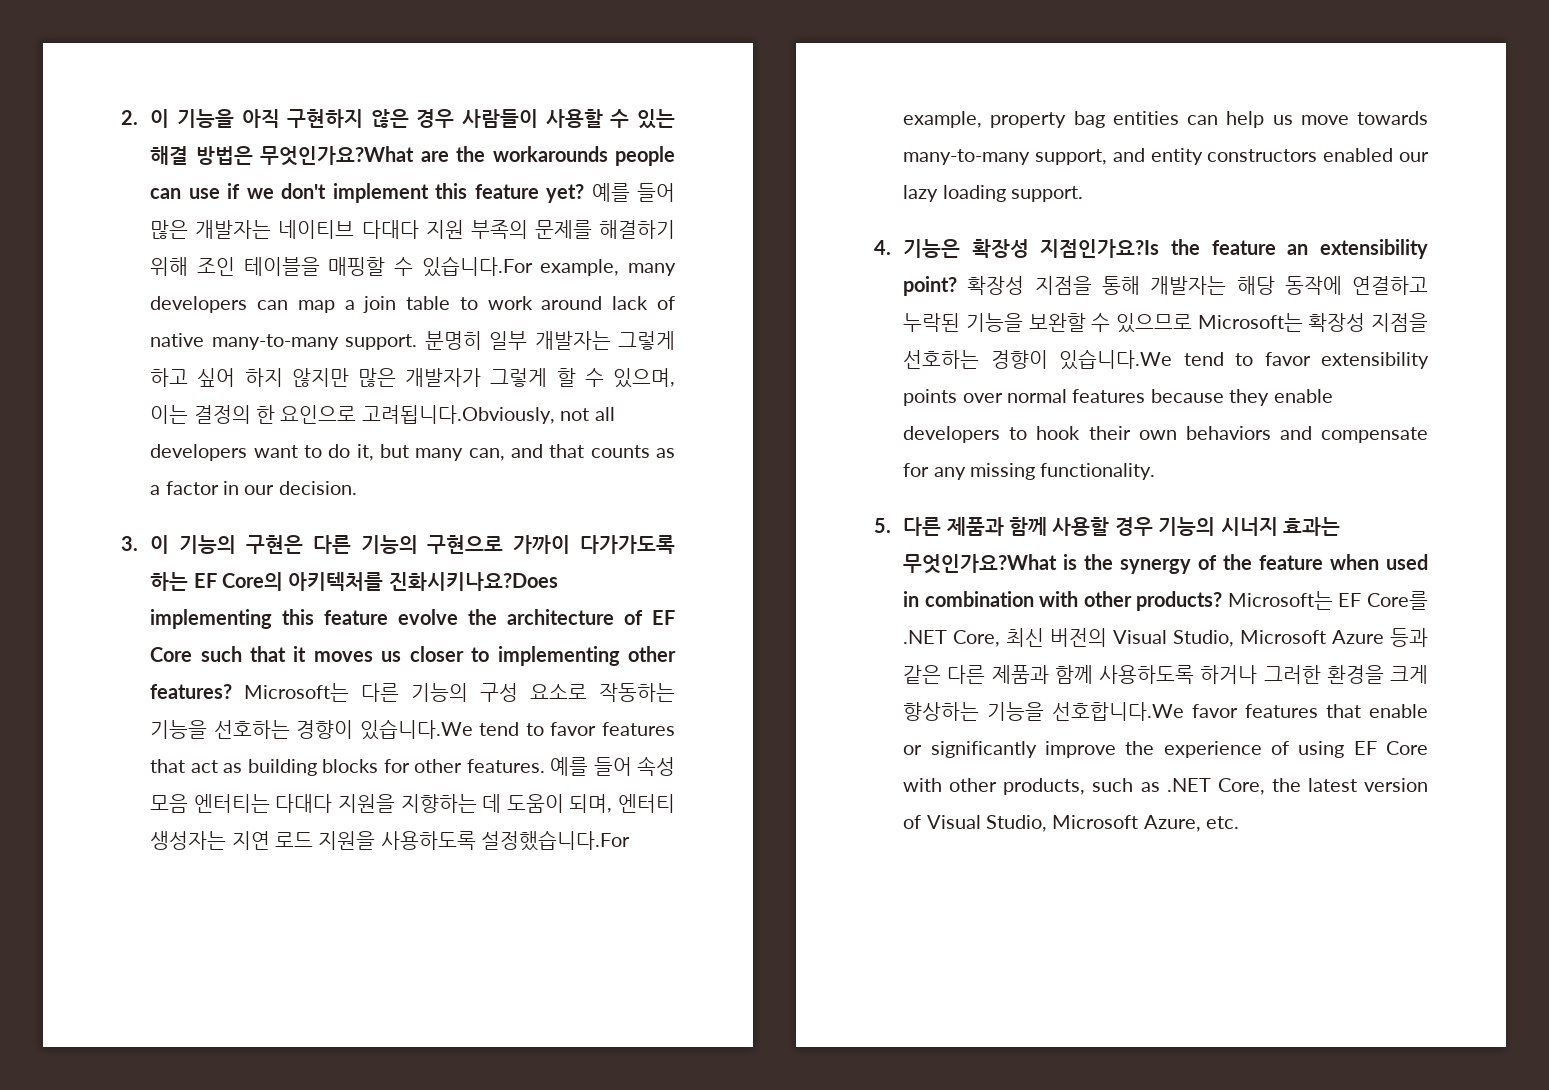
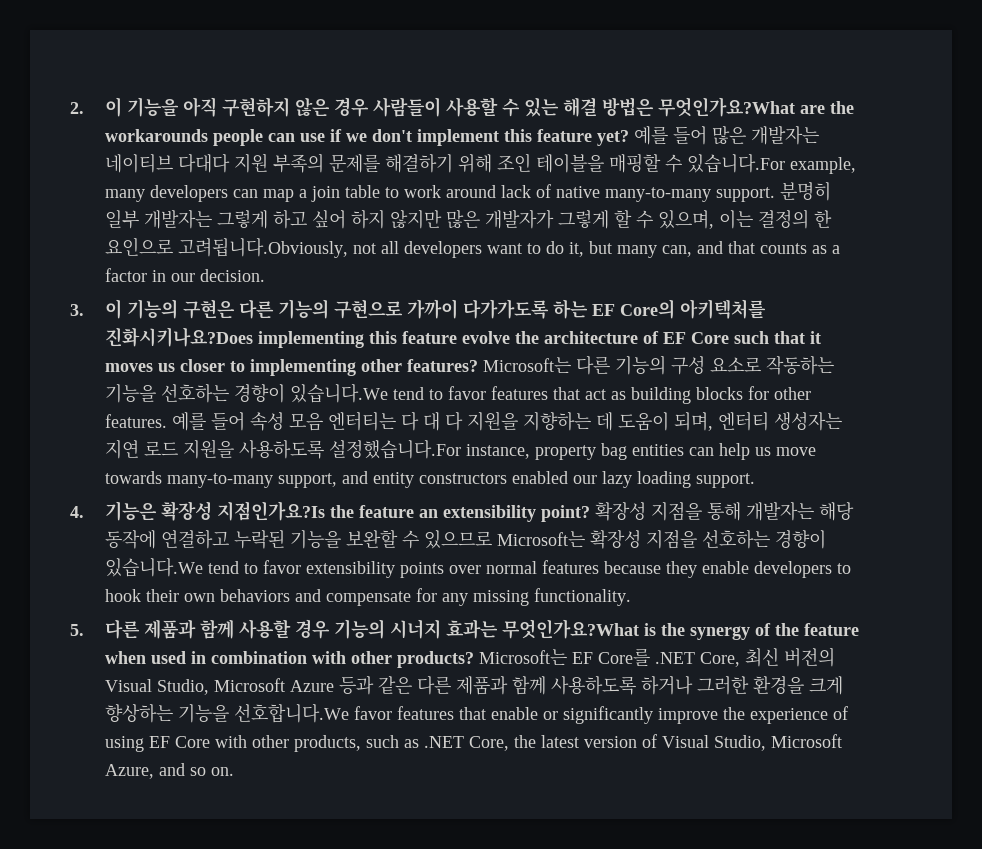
[275,794,333,813] 다대다 -> [400,411,463,431] 다 대 다
[903,111,983,128] example, -> [465,444,530,459] instance,
[1206,816,1240,829] etc. -> [158,763,234,776] and so on.

